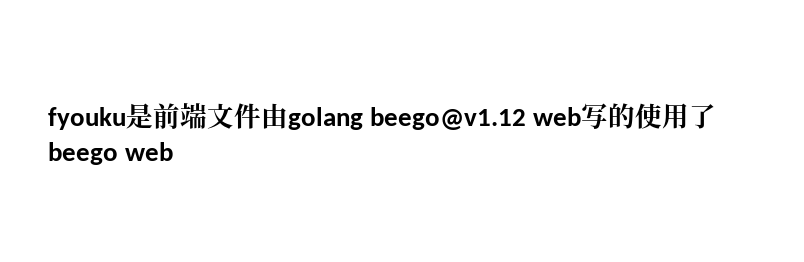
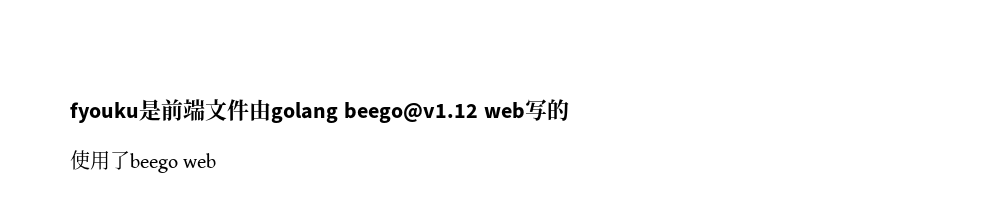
(636, 116) none -> (569, 110) //

